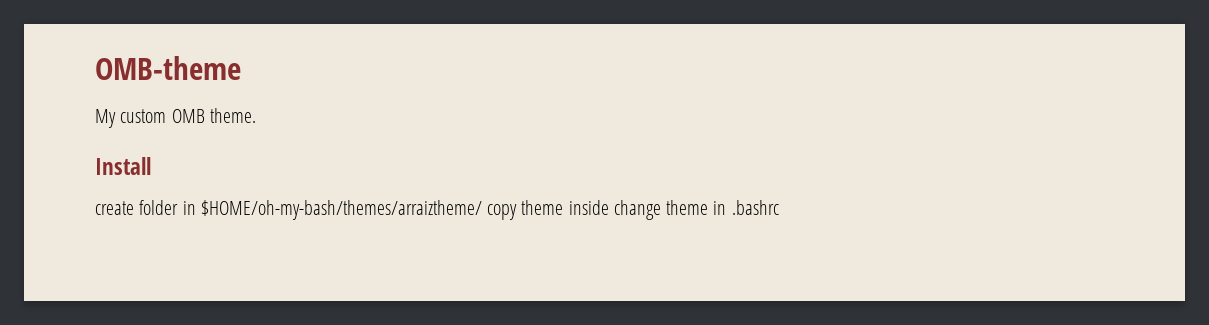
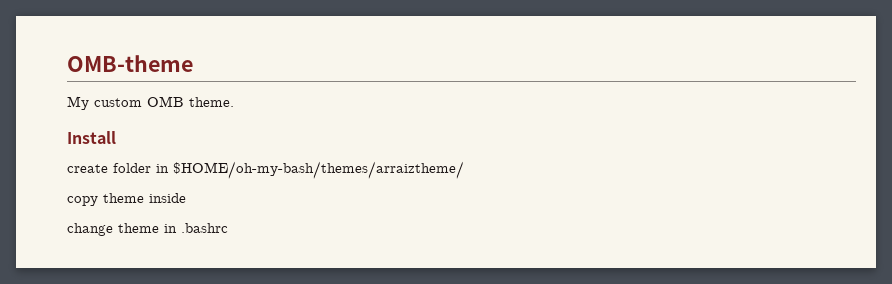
(482, 210) none -> (464, 170) //
(609, 207) none -> (186, 198) //

